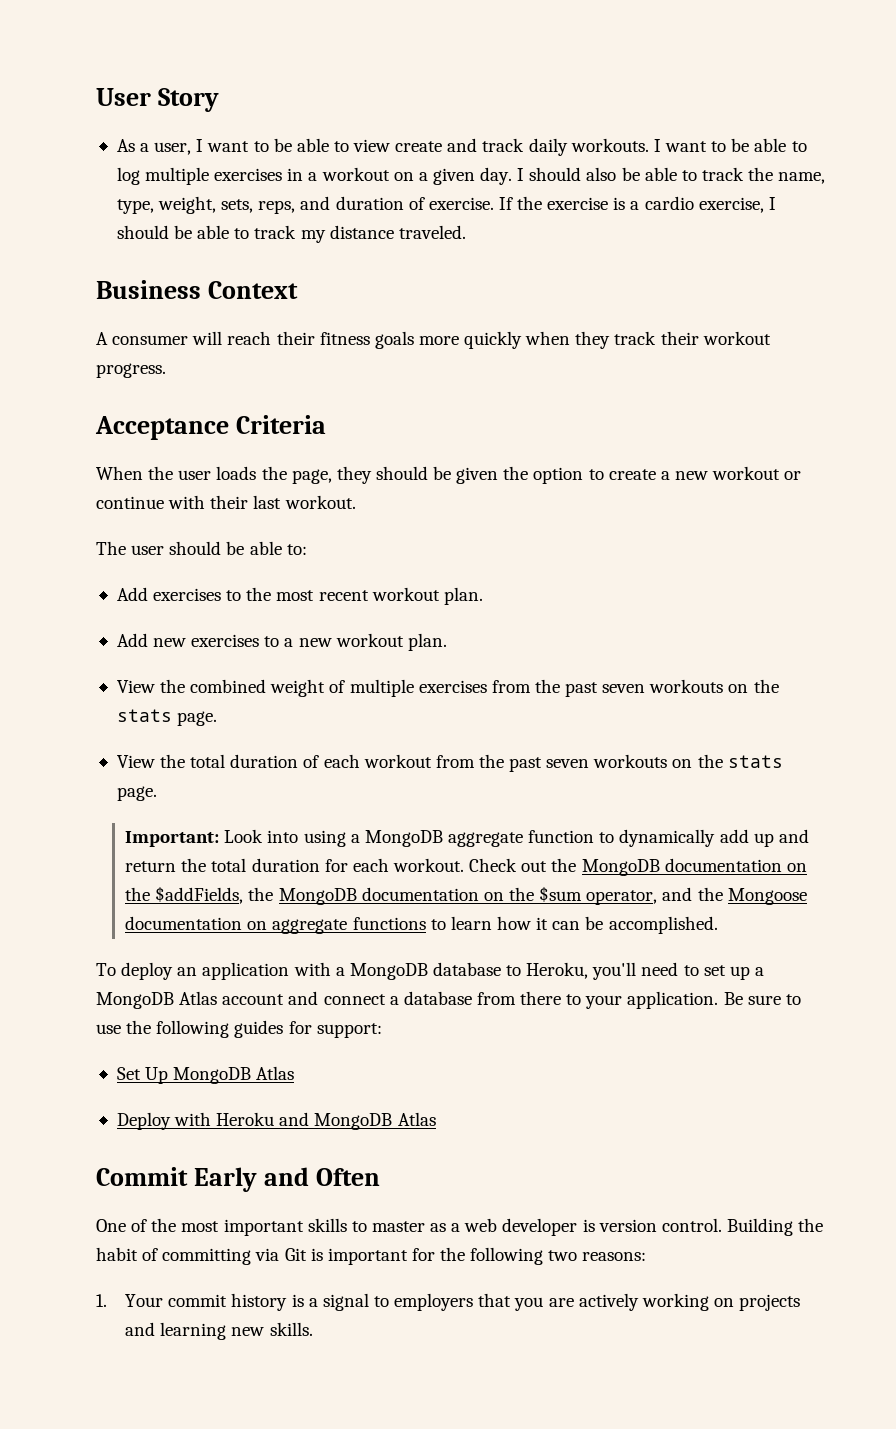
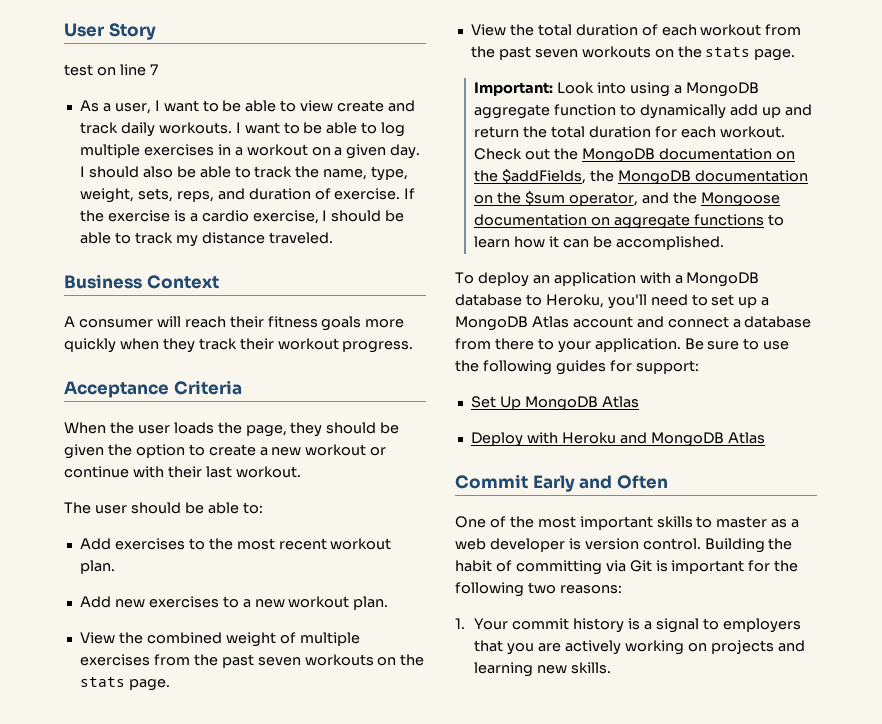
(219, 100) none -> [64,64,158,76] // test on line 7

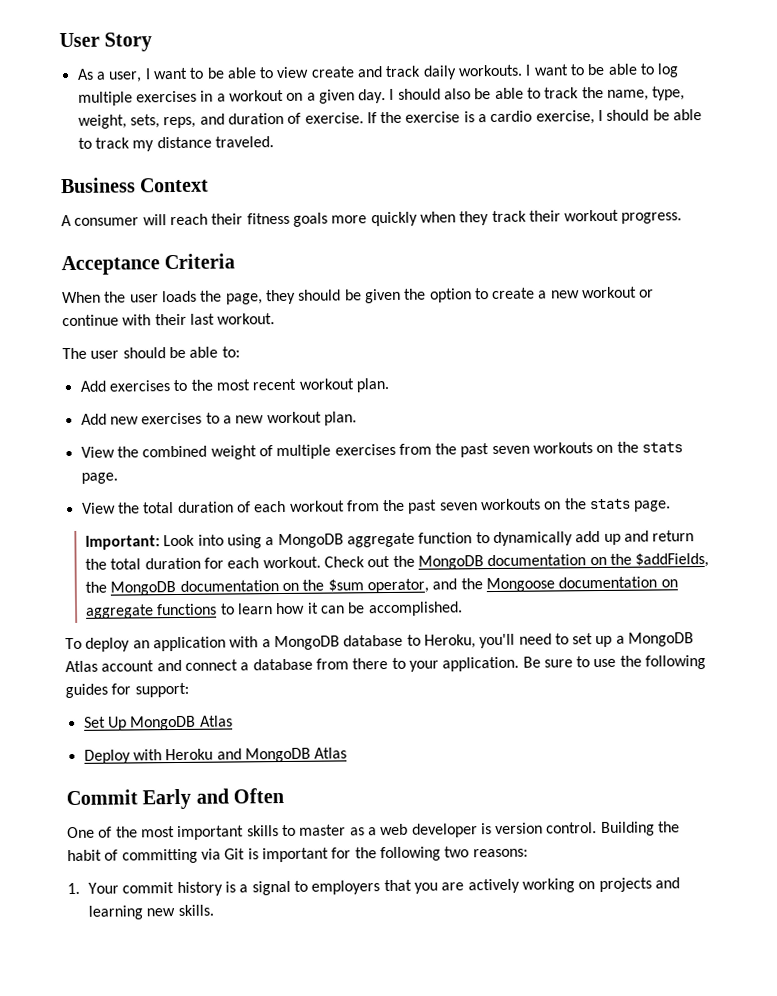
[64,64,158,76] // test on line 7 -> (153, 42) none

